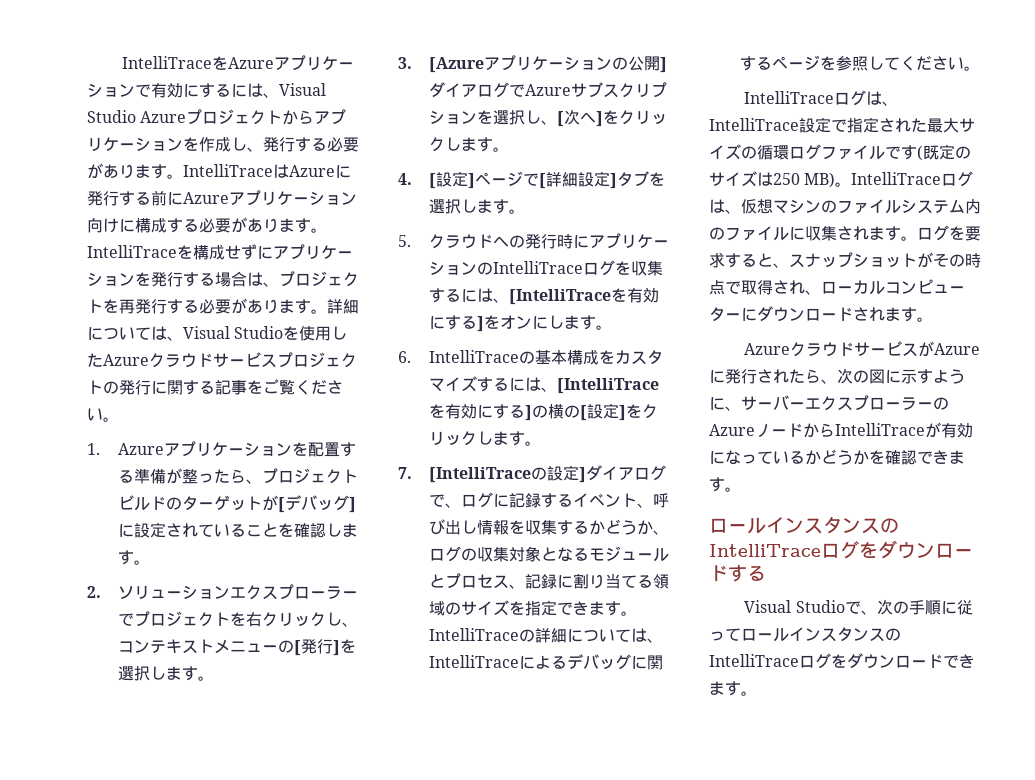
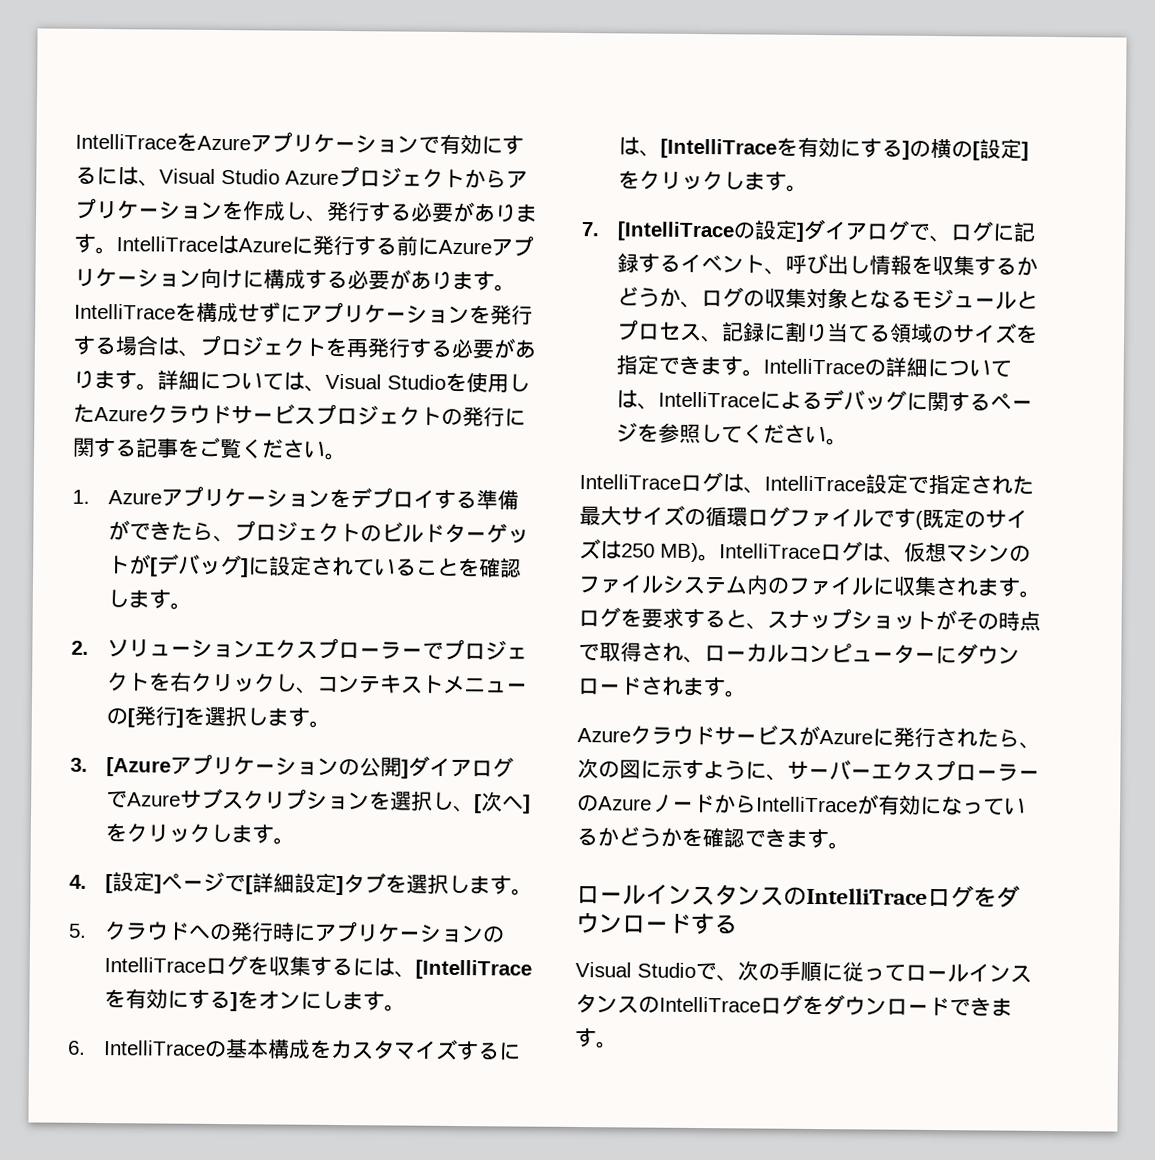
[307,442,340,457] 配置 -> [350,487,436,509] デプロイ
[181,469,214,484] 整っ -> [129,521,173,541] でき
[117,495,182,511] ビルドの -> [360,522,446,543] のビルド

